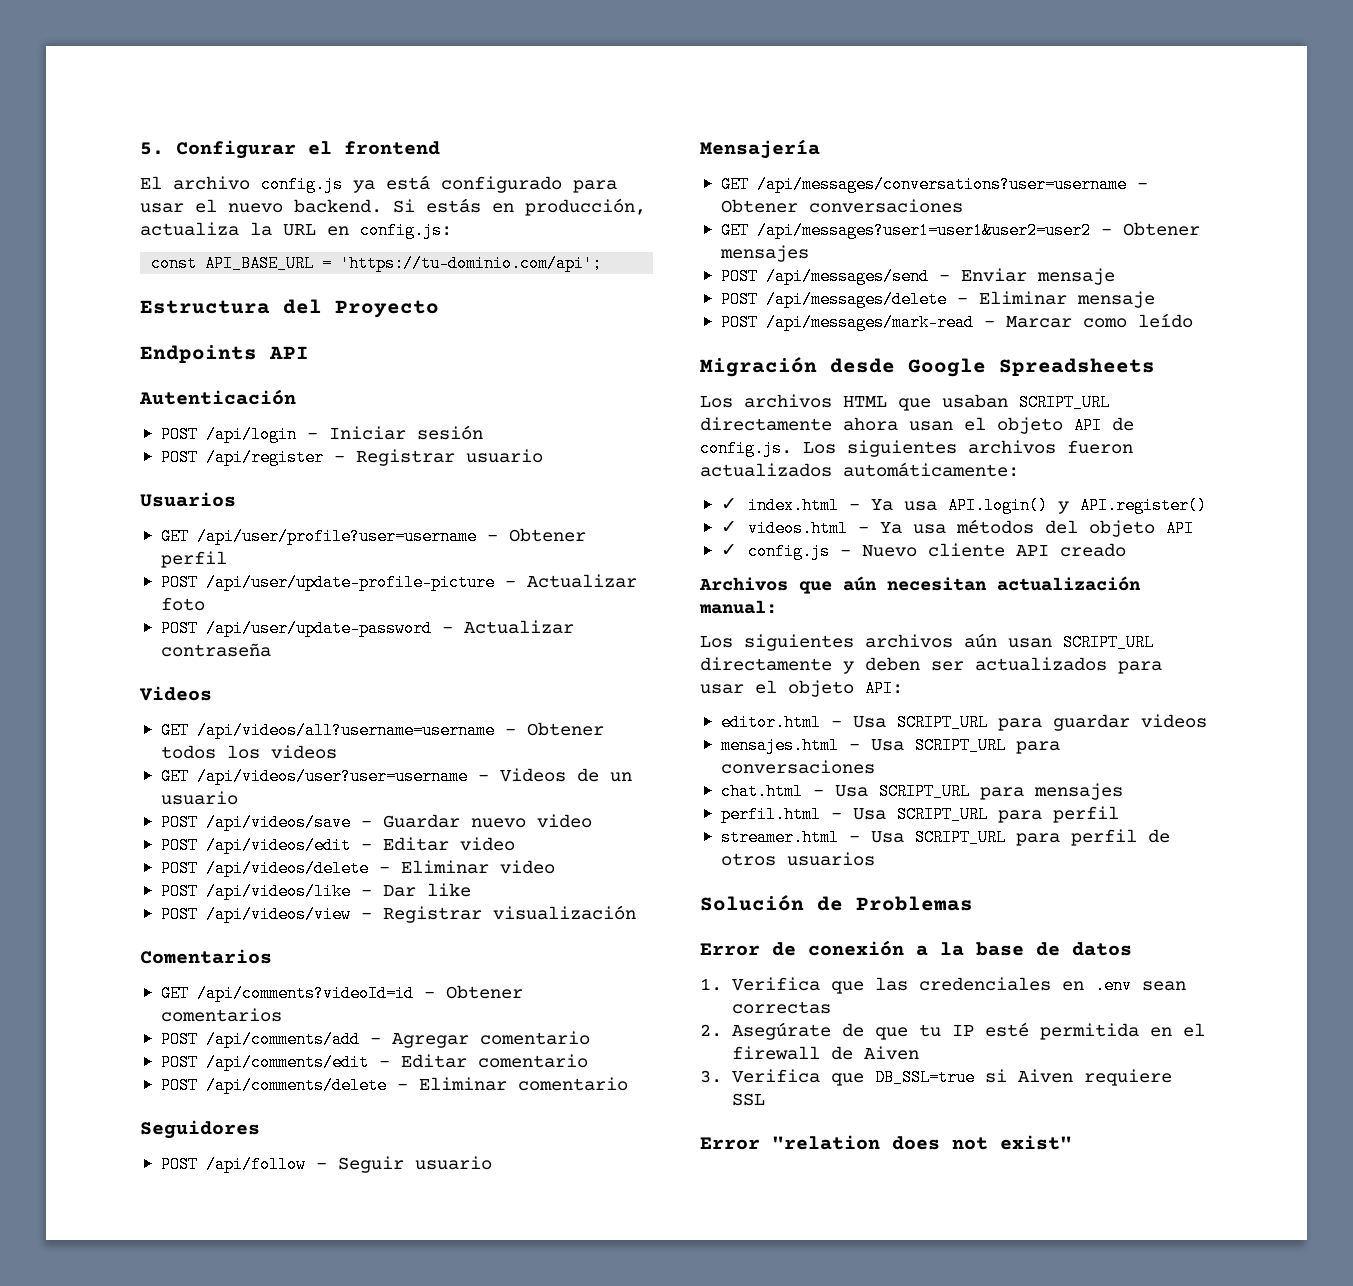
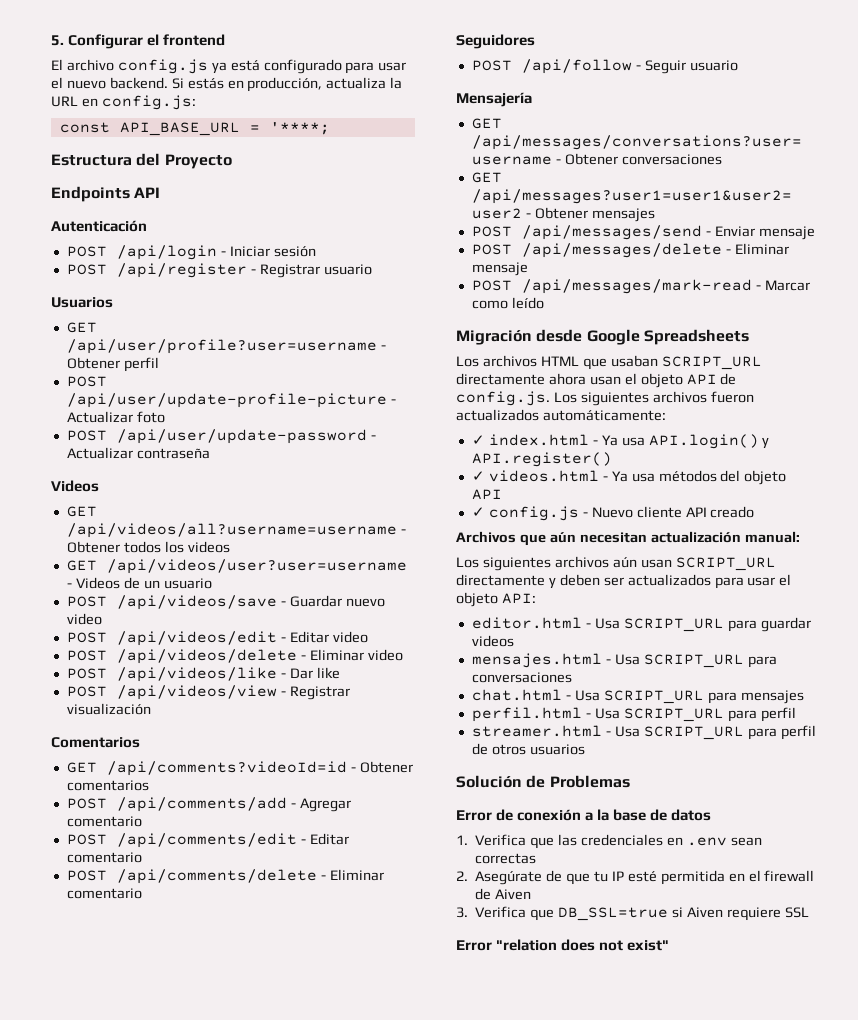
[340,255,603,272] 'https://tu-dominio.com/api'; -> [269,122,330,135] '****;

